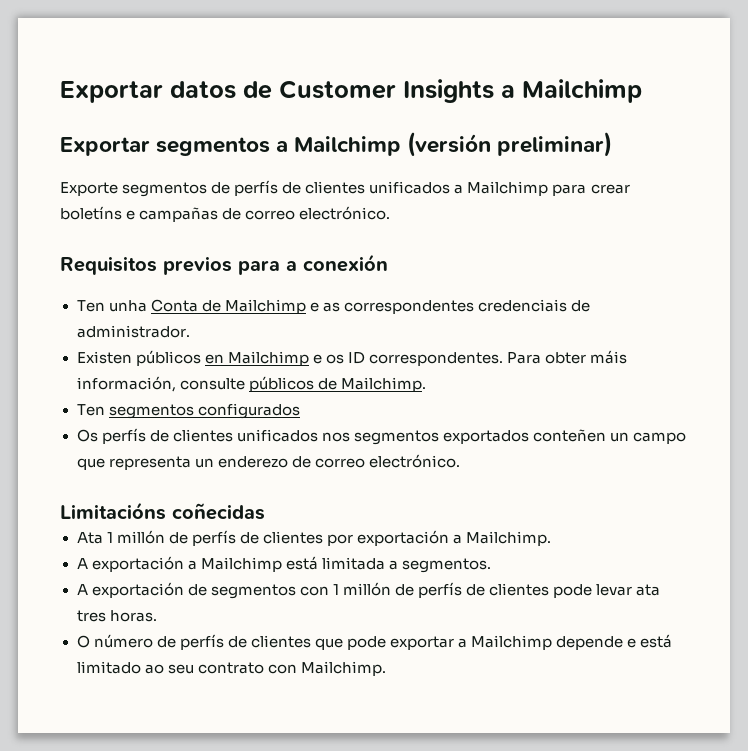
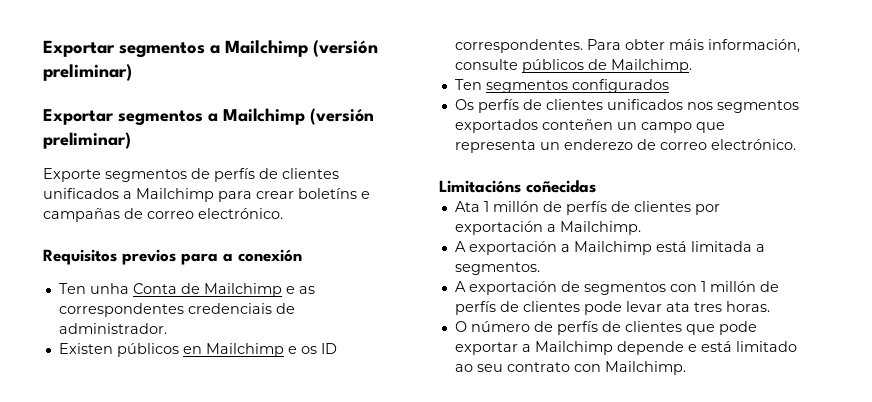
[60,79,642,103] Exportar datos de Customer Insights a Mailchimp -> [43,40,378,58] [43,64,132,81] Exportar segmentos a Mailchimp (versión preliminar)

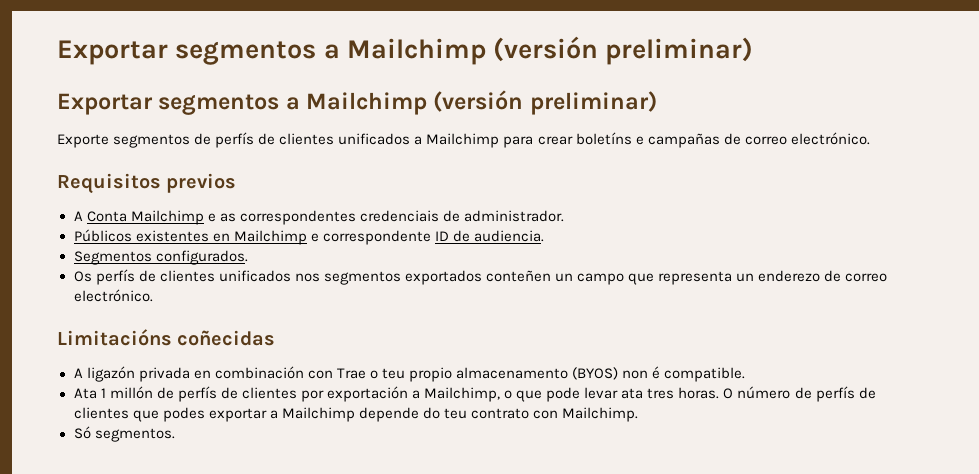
[181,249,302,265] [58,283,200,294] para a conexión // Ten unha Conta de -> [73,211,127,222] // A Conta
[58,343,179,357] Existen públicos -> [73,229,209,242] Públicos existentes
[300,343,337,354] [454,39,800,53] [454,59,692,73] [454,79,669,93] os ID correspondentes. Para obter máis información, consulte públicos de Mailchimp. // Ten segmentos configurados -> [322,230,544,245] [73,250,248,265] correspondente ID de audiencia. // Segmentos configurados.
(596, 186) none -> [73,366,746,382] // A ligazón privada en combinación con Trae o teu propio almacenamento (BYOS) non é compatible.
[559,221,641,235] [454,241,765,255] [454,262,540,275] [454,281,779,295] [454,301,580,315] Mailchimp. // A exportación a Mailchimp está limitada a segmentos. // A exportación de segmentos con 1 millón de perfís de clientes -> [424,387,543,402] Mailchimp, o que
(770, 306) // -> (720, 393) none
[718,321,757,335] pode -> [162,407,205,422] podes
[687,341,797,352] [454,364,503,372] e está limitado ao seu -> [422,407,467,419] do teu
(686, 368) none -> [73,426,175,442] // Só segmentos.

